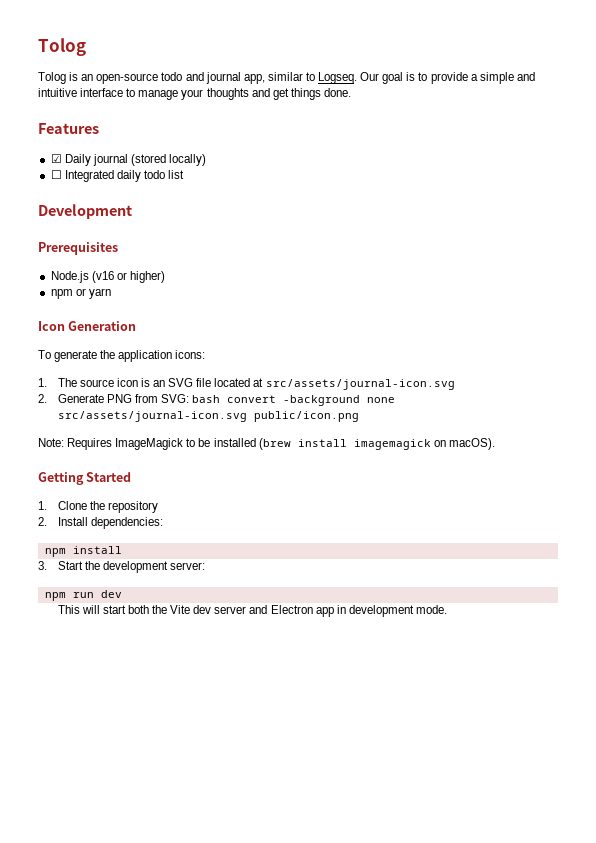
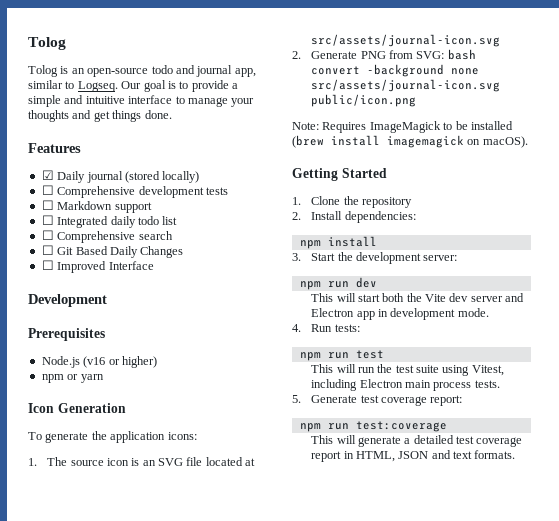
(207, 160) none -> [41,185,228,198] [41,200,152,213] // ☐ Comprehensive development tests // ☐ Markdown support
(185, 174) none -> [41,230,173,243] [41,245,184,258] [41,260,154,273] // ☐ Comprehensive search // ☐ Git Based Daily Changes // ☐ Improved Interface
(447, 609) none -> [292,324,360,332] [299,350,384,361] [311,364,504,376] [311,379,500,391] [292,395,463,406] [299,421,447,432] [311,435,523,447] [311,450,516,462] // 4. Run tests: // npm run test // This will run the test suite using Vitest, including Electron main process tests. // 5. Generate test coverage report: // npm run test:coverage // This will generate a detailed test coverage report in HTML, JSON and text formats.

